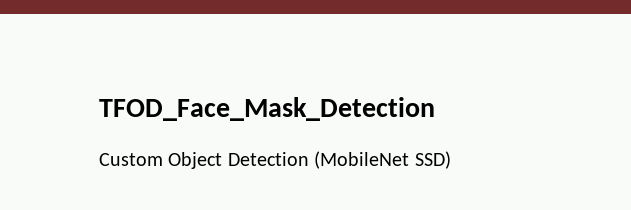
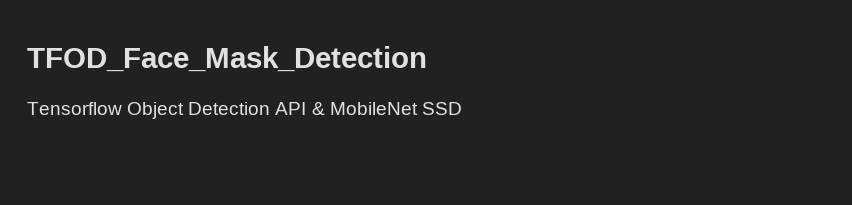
[99,153,163,166] Custom -> [27,102,122,115] Tensorflow
[314,151,451,169] (MobileNet SSD) -> [275,102,462,115] API & MobileNet SSD

